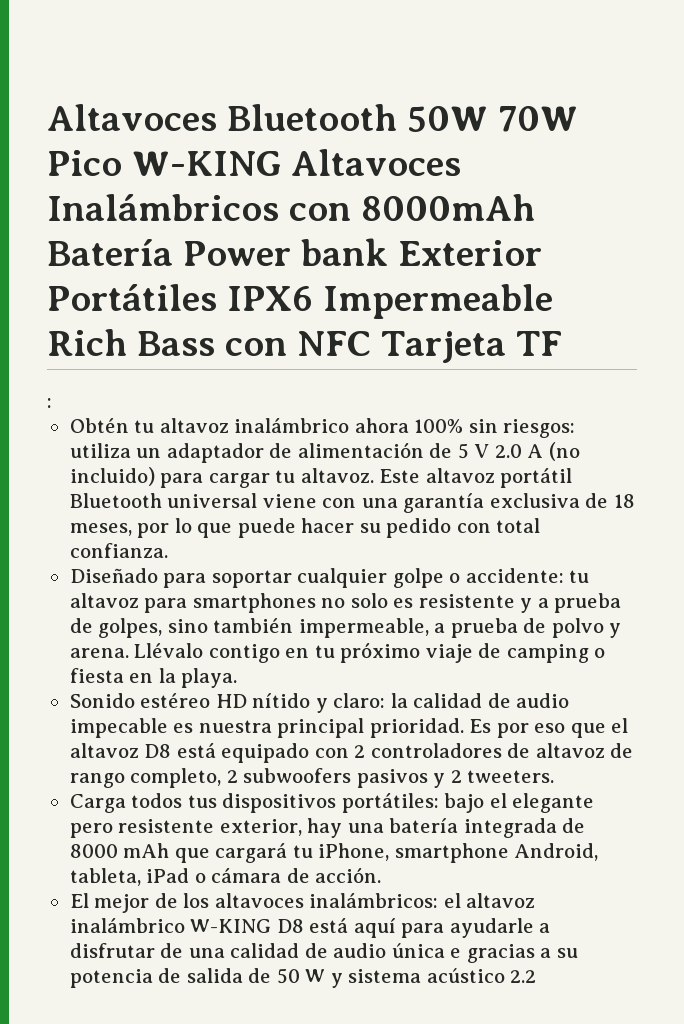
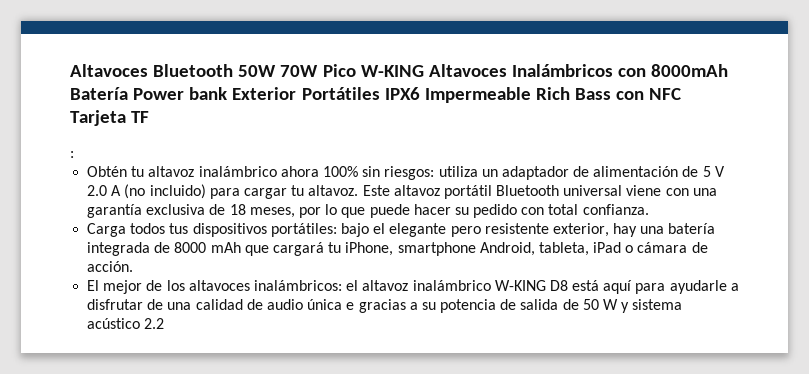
[69,568,590,588] [69,593,622,613] [69,618,622,638] [69,642,606,663] [69,668,238,688] [69,693,570,713] [69,718,629,738] [69,743,634,763] [69,768,555,788] // Diseñado para soportar cualquier golpe o accidente: tu altavoz para smartphones no solo es resistente y a prueba de golpes, sino también impermeable, a prueba de polvo y arena. Llévalo contigo en tu próximo viaje de camping o fiesta en la playa. // Sonido estéreo HD nítido y claro: la calidad de audio impecable es nuestra principal prioridad. Es por eso que el altavoz D8 está equipado con 2 controladores de altavoz de rango completo, 2 subwoofers pasivos y 2 tweeters. -> (649, 209) none

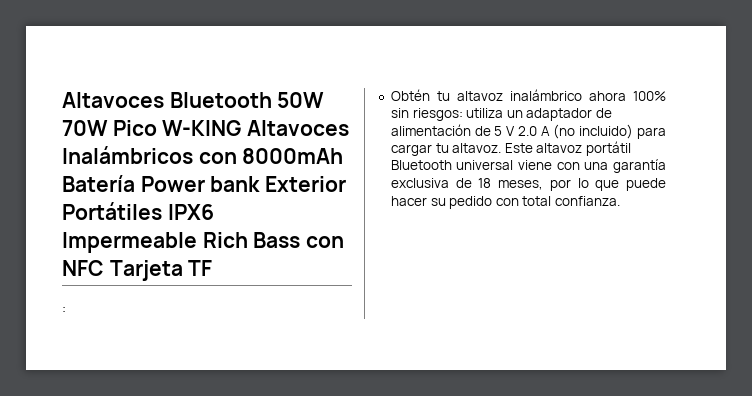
[87,223,716,237] [87,242,708,256] [87,261,134,272] [87,280,739,294] [87,299,683,313] [87,318,165,329] // Carga todos tus dispositivos portátiles: bajo el elegante pero resistente exterior, hay una batería integrada de 8000 mAh que cargará tu iPhone, smartphone Android, tableta, iPad o cámara de acción. // El mejor de los altavoces inalámbricos: el altavoz inalámbrico W-KING D8 está aquí para ayudarle a disfrutar de una calidad de audio única e gracias a su potencia de salida de 50 W y sistema acústico 2.2 -> (621, 201) none

